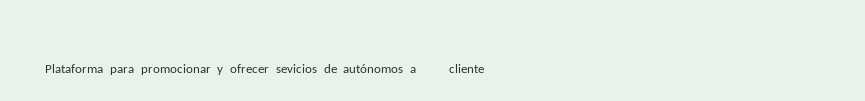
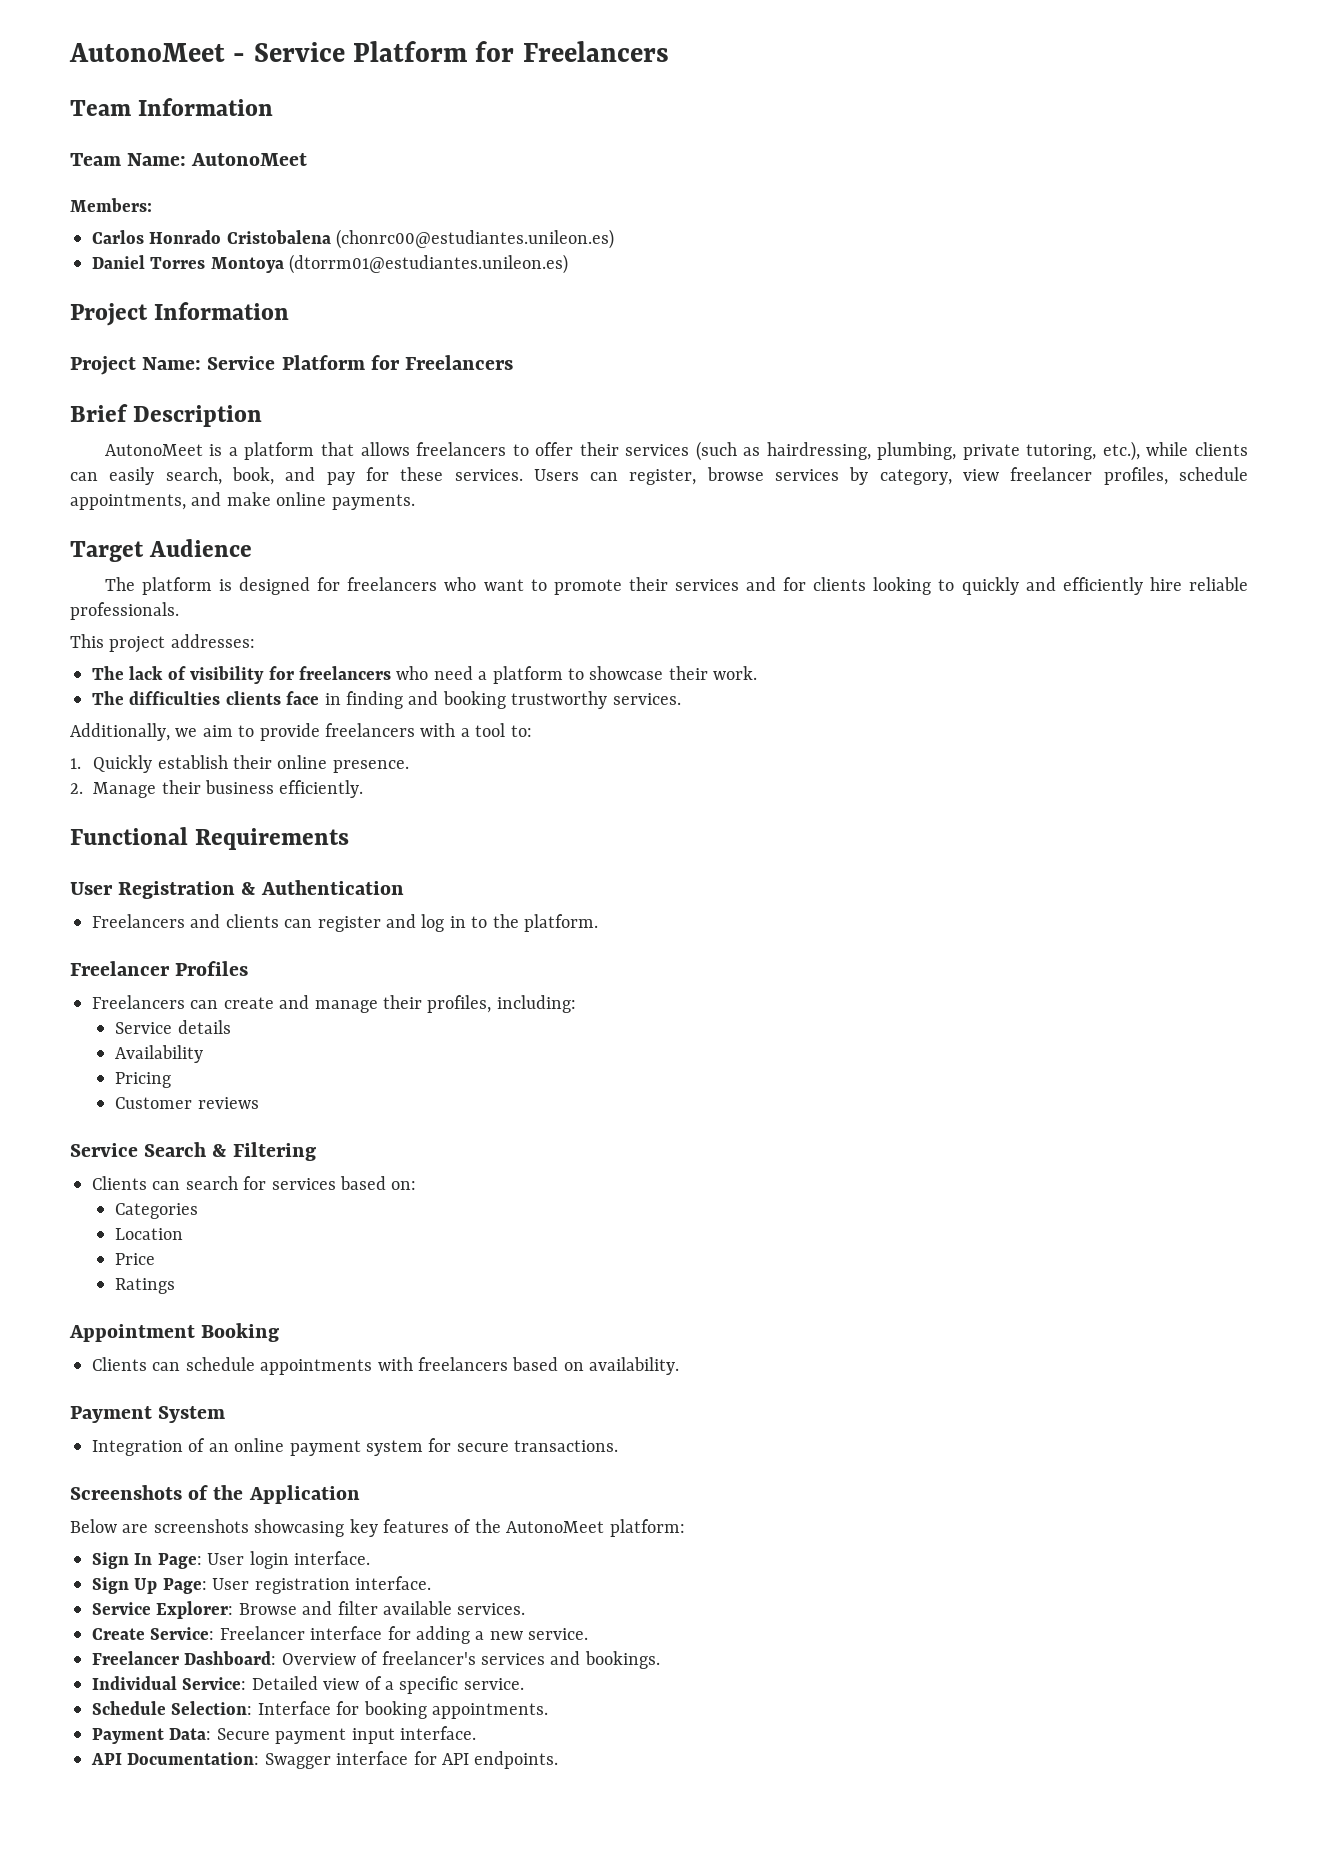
[45,64,484,75] Plataforma para promocionar y ofrecer sevicios de autónomos a cliente -> [69,41,669,62] [70,98,274,116] [70,153,308,166] [70,198,152,212] [92,229,615,249] [92,254,569,274] [70,302,290,326] [70,355,514,375] [70,404,263,427] [104,441,1248,461] [70,467,1248,485] [70,492,415,510] [70,539,253,562] [104,577,1248,595] [70,602,179,620] [70,634,255,653] [92,666,758,684] [92,691,681,709] [70,723,532,741] [70,755,409,773] [70,780,364,798] [70,827,350,850] [70,880,404,899] [92,914,598,932] [70,961,249,976] [92,995,576,1013] [115,1020,231,1034] [115,1045,204,1063] [115,1072,172,1088] [115,1097,259,1109] [70,1142,316,1161] [92,1176,417,1190] [115,1203,199,1219] [115,1228,184,1240] [115,1253,156,1265] [115,1278,176,1294] [69,1323,280,1342] [92,1357,680,1375] [70,1406,226,1423] [92,1438,619,1456] [70,1485,360,1504] [70,1519,685,1537] [92,1551,370,1569] [92,1576,431,1594] [92,1601,526,1619] [92,1626,589,1644] [92,1651,660,1669] [92,1676,524,1694] [92,1701,548,1719] [92,1726,476,1744] [91,1751,559,1769] AutonoMeet - Service Platform for Freelancers // Team Information // Team Name: AutonoMeet // Members: // Carlos Honrado Cristobalena (chonrc00@estudiantes.unileon.es) // Daniel Torres Montoya (dtorrm01@estudiantes.unileon.es) // Project Information // Project Name: Service Platform for Freelancers // Brief Description // AutonoMeet is a platform that allows freelancers to offer their services (such as hairdressing, plumbing, private tutoring, etc.), while clients can easily search, book, and pay for these services. Users can register, browse services by category, view freelancer profiles, schedule appointments, and make online payments. // Target Audience // The platform is designed for freelancers who want to promote their services and for clients looking to quickly and efficiently hire reliable professionals. // This project addresses: // The lack of visibility for freelancers who need a platform to showcase their work. // The difficulties clients face in finding and booking trustworthy services. // Additionally, we aim to provide freelancers with a tool to: // 1. Quickly establish their online presence. // 2. Manage their business efficiently. // Functional Requirements // User Registration & Authentication // Freelancers and clients can register and log in to the platform. // Freelancer Profiles // Freelancers can create and manage their profiles, including: // Service details // Availability // Pricing // Customer reviews // Service Search & Filtering // Clients can search for services based on: // Categories // Location // Price // Ratings // Appointment Booking // Clients can schedule appointments with freelancers based on availability. // Payment System // Integration of an online payment system for secure transactions. // Screenshots of the Application // Below are screenshots showcasing key features of the AutonoMeet platform: // Sign In Page: User login interface. // Sign Up Page: User registration interface. // Service Explorer: Browse and filter available services. // Create Service: Freelancer interface for adding a new service. // Freelancer Dashboard: Overview of freelancer's services and bookings. // Individual Service: Detailed view of a specific service. // Schedule Selection: Interface for booking appointments. // Payment Data: Secure payment input interface. // API Documentation: Swagger interface for API endpoints.

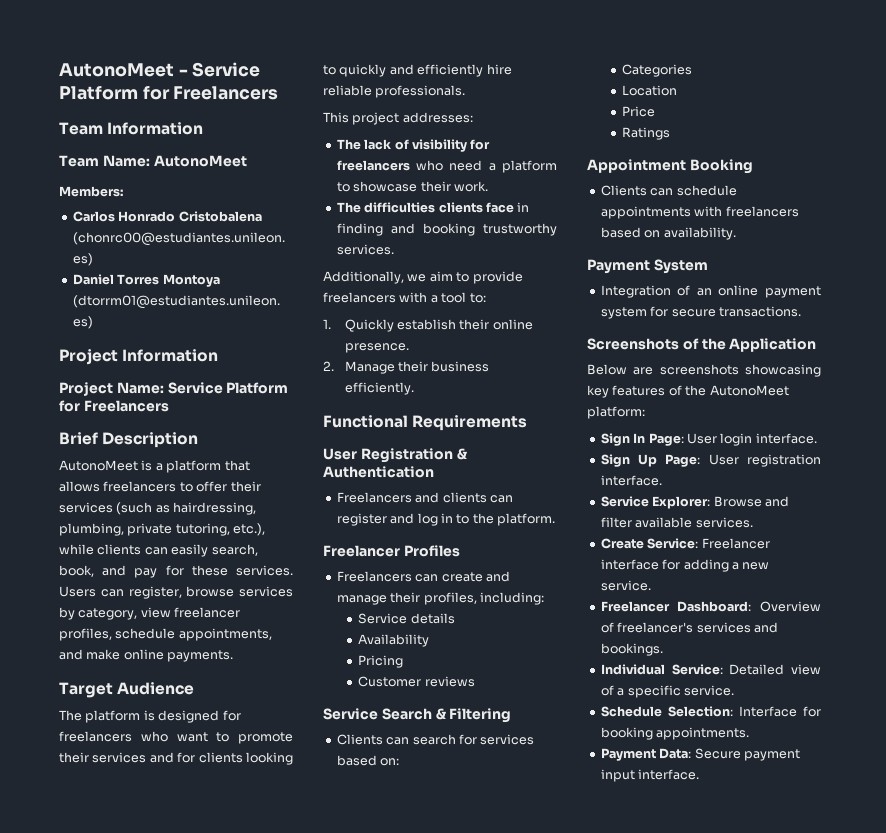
[91,1751,559,1769] // API Documentation: Swagger interface for API endpoints. -> (700, 774) none

